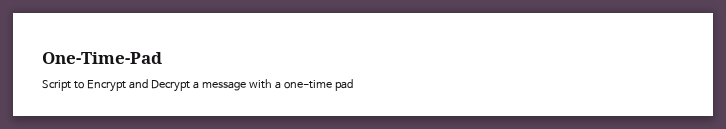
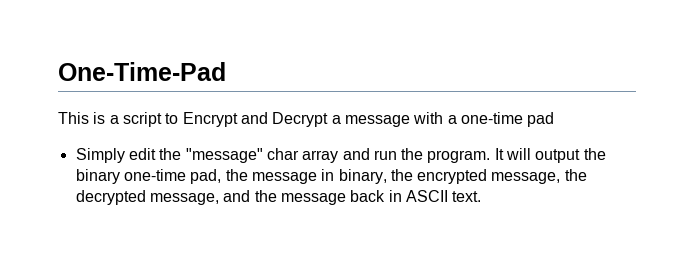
[42,80,71,91] Script -> [58,112,162,127] This is a script
(353, 85) none -> [75,148,606,163] [75,169,587,184] [75,190,482,205] // Simply edit the "message" char array and run the program. It will output the binary one-time pad, the message in binary, the encrypted message, the decrypted message, and the message back in ASCII text.

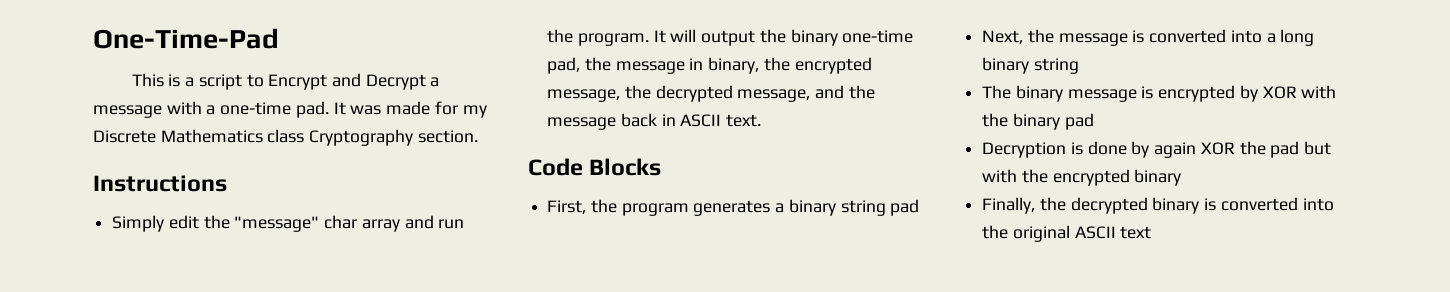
[527,112,555,127] pad -> [295,101,487,118] [93,129,478,146] [93,175,227,192] pad. It was made for my Discrete Mathematics class Cryptography section. // Instructions
(482, 196) none -> [528,158,662,176] [547,199,920,216] [982,29,1315,46] [982,57,1079,74] [982,85,1337,102] [982,113,1094,130] [982,141,1332,158] [982,169,1182,186] [982,197,1334,214] [982,225,1152,242] // Code Blocks // First, the program generates a binary string pad // Next, the message is converted into a long binary string // The binary message is encrypted by XOR with the binary pad // Decryption is done by again XOR the pad but with the encrypted binary // Finally, the decrypted binary is converted into the original ASCII text

